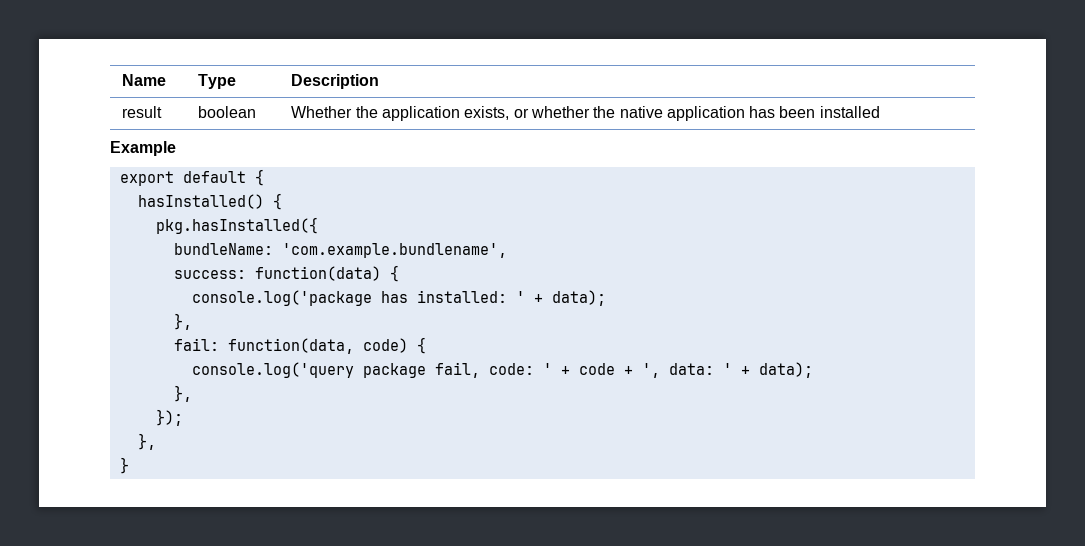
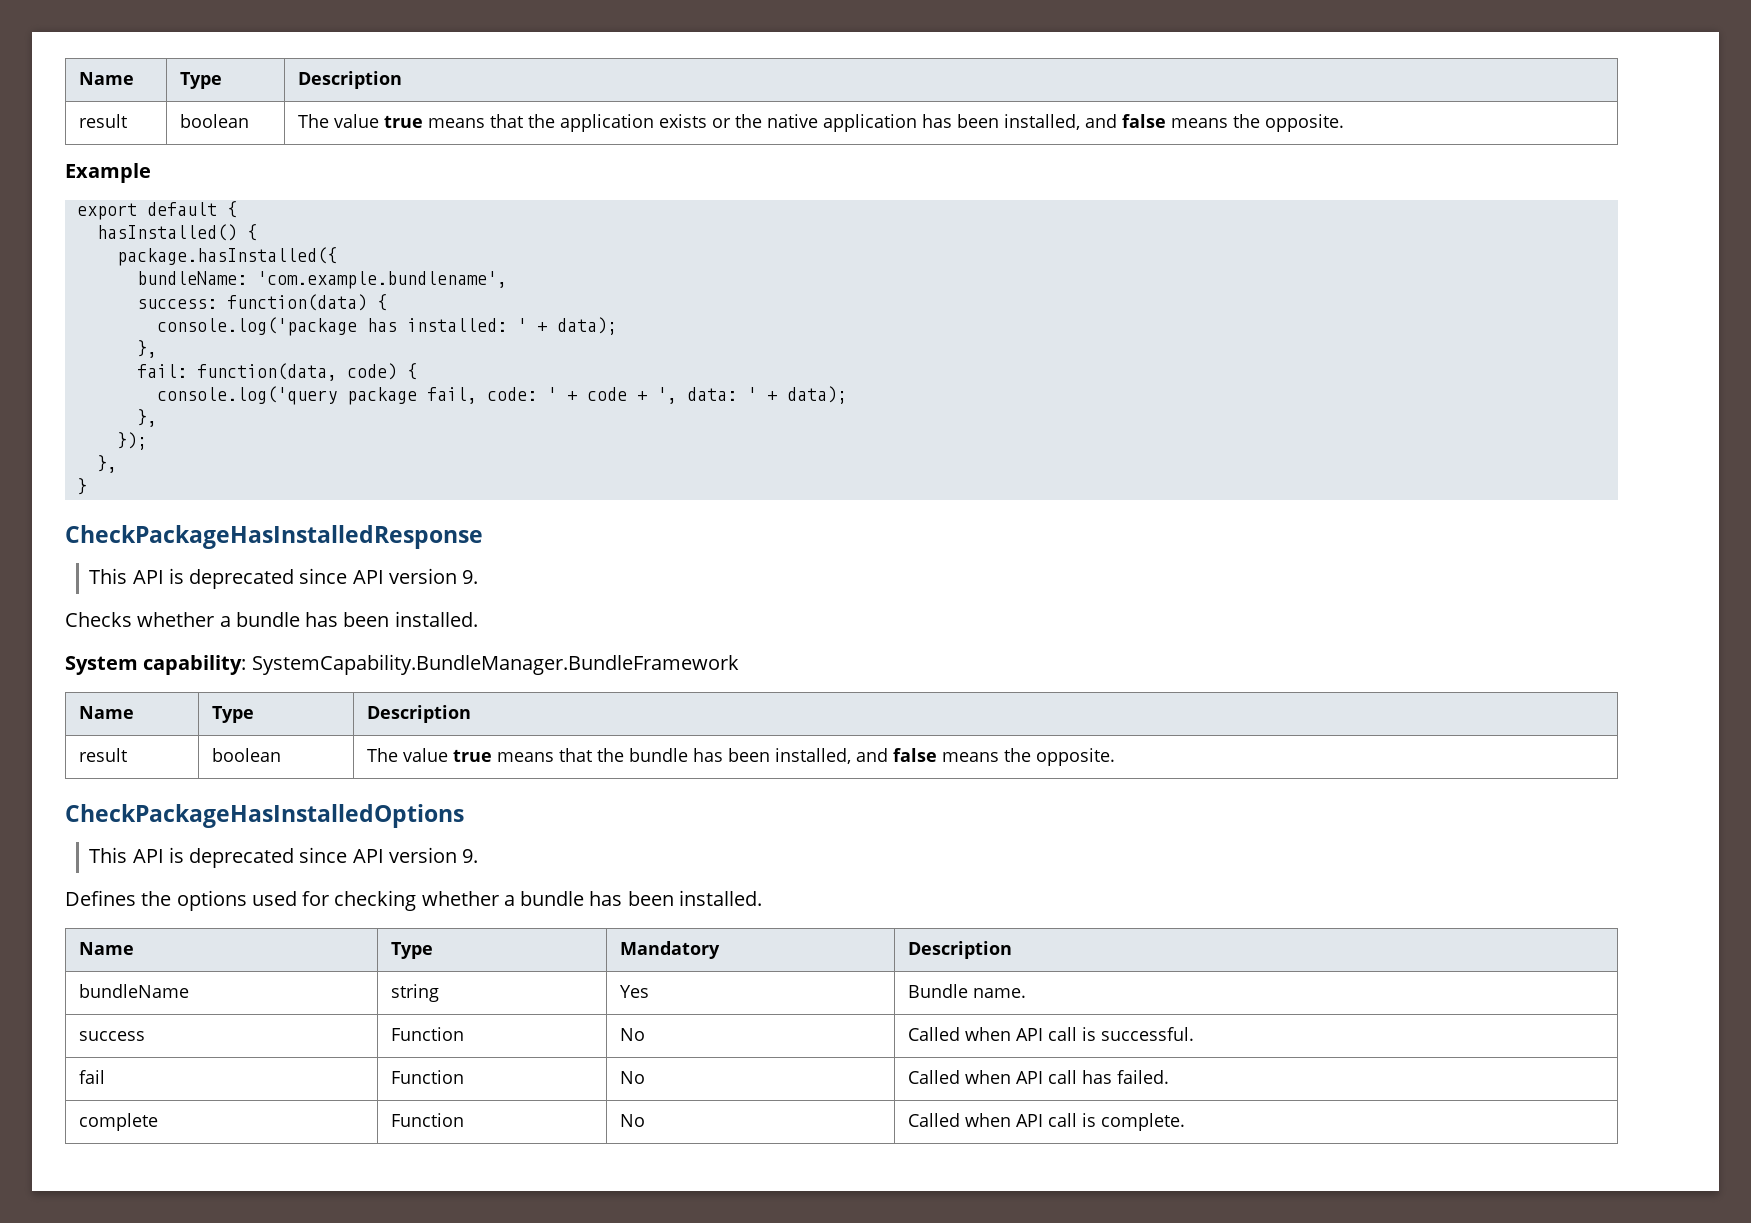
[122,74,167,86] [198,74,237,89] [291,74,380,89] [122,106,163,118] [198,106,257,118] [291,106,590,121] Name | Type | Description // result | boolean | Whether the application exists, or whether -> [78,72,134,85] [179,72,222,89] [297,71,402,89] [78,114,127,128] [179,114,249,128] [297,114,731,132] Name | Type | Description // result | boolean | The value true means that the application exists or
[819,106,880,118] installed -> [1003,114,1344,132] installed, and false means the opposite.
[155,217,318,234] pkg.hasInstalled({ -> [116,247,337,266] package.hasInstalled({
(129, 465) none -> [65,525,483,549] [89,568,479,589] [65,611,478,627] [65,654,739,675] [78,706,134,719] [211,706,254,723] [366,705,471,723] [78,748,127,762] [211,748,281,762] [366,748,1115,766] [65,804,464,828] [89,847,479,868] [65,890,762,911] [78,942,134,955] [390,942,433,959] [619,941,720,959] [907,941,1012,959] [78,984,189,998] [390,984,439,1002] [619,985,649,998] [907,984,1026,998] [78,1031,145,1041] [390,1027,464,1041] [619,1028,645,1041] [907,1027,1194,1041] [78,1070,105,1084] [390,1070,464,1084] [619,1071,645,1084] [907,1070,1169,1084] [78,1113,158,1131] [390,1113,464,1127] [619,1114,645,1127] [907,1113,1185,1131] // CheckPackageHasInstalledResponse // This API is deprecated since API version 9. // Checks whether a bundle has been installed. // System capability: SystemCapability.BundleManager.BundleFramework // Name | Type | Description // result | boolean | The value true means that the bundle has been installed, and false means the opposite. // CheckPackageHasInstalledOptions // This API is deprecated since API version 9. // Defines the options used for checking whether a bundle has been installed. // Name | Type | Mandatory | Description // bundleName | string | Yes | Bundle name. // success | Function | No | Called when API call is successful. // fail | Function | No | Called when API call has failed. // complete | Function | No | Called when API call is complete.

